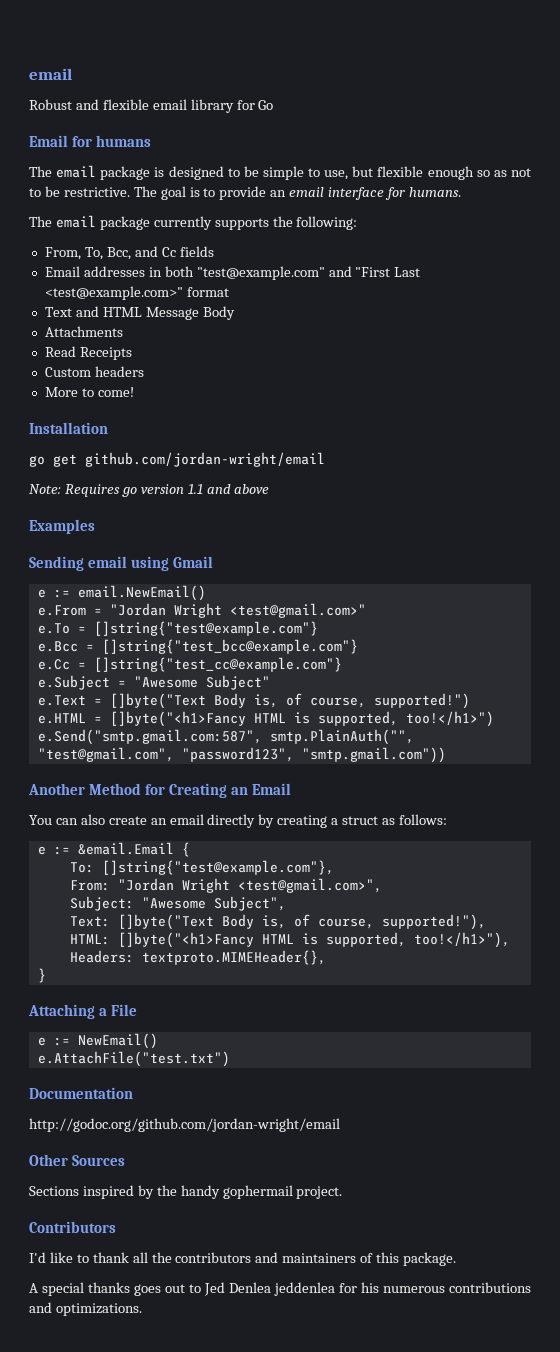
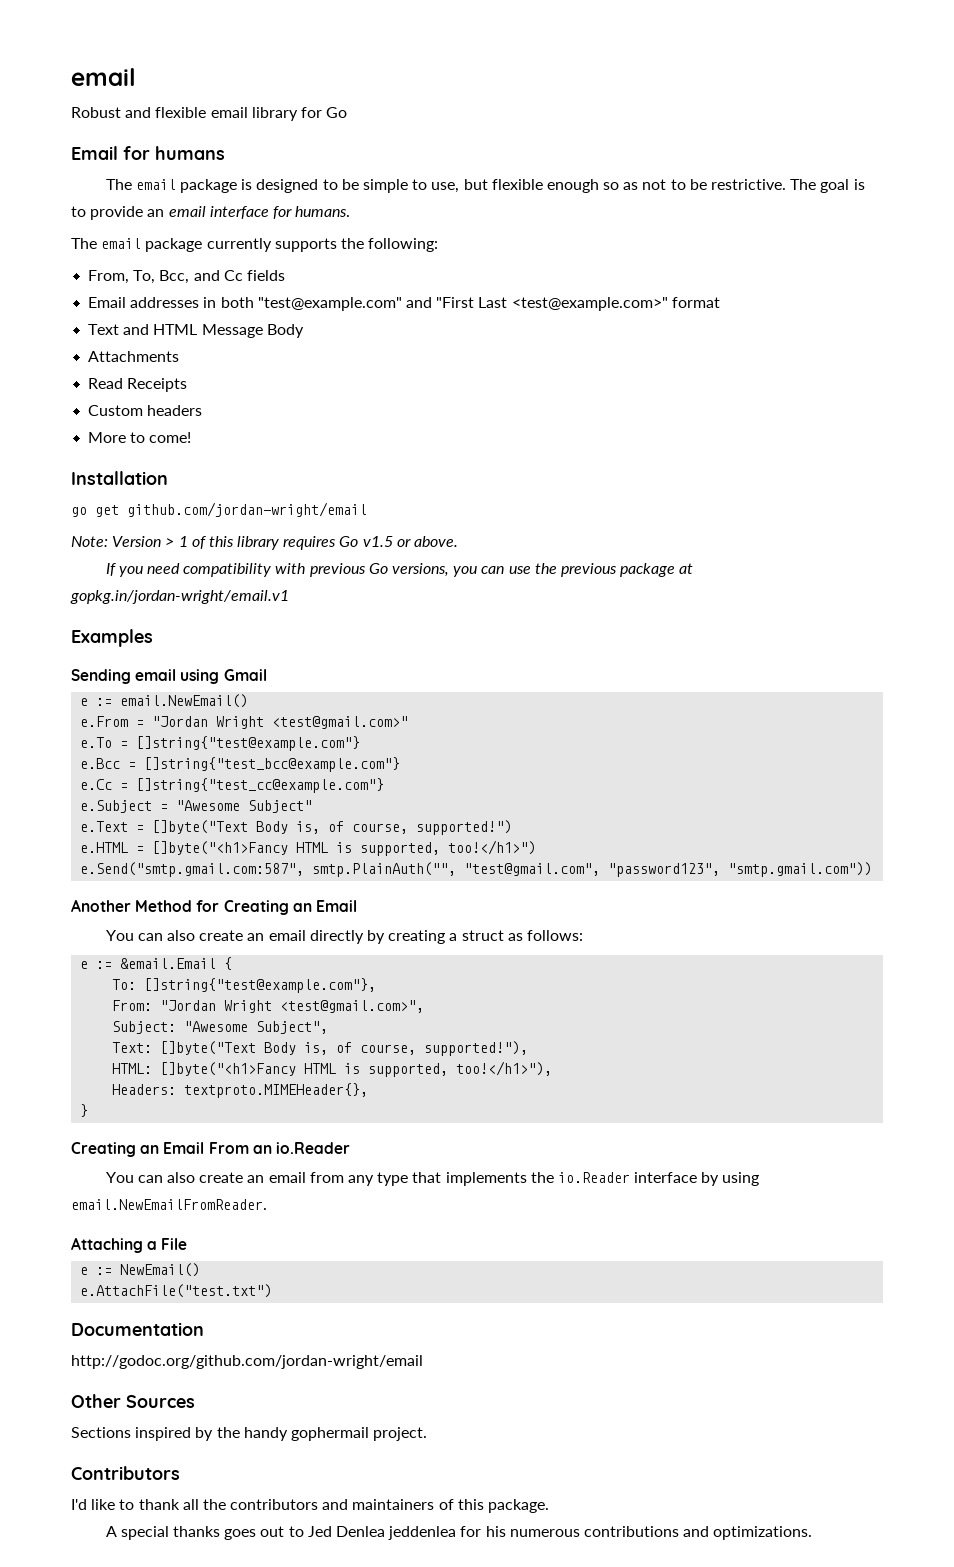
[64,484,270,497] Requires go version 1.1 and above -> [112,536,459,550] [105,563,694,577] [70,590,289,604] Version > 1 of this library requires Go v1.5 or above. // If you need compatibility with previous Go versions, you can use the previous package at gopkg.in/jordan-wright/email.v1
(46, 975) none -> [71,1142,350,1157] [105,1172,760,1186] [71,1199,267,1210] // Creating an Email From an io.Reader // You can also create an email from any type that implements the io.Reader interface by using email.NewEmailFromReader.

